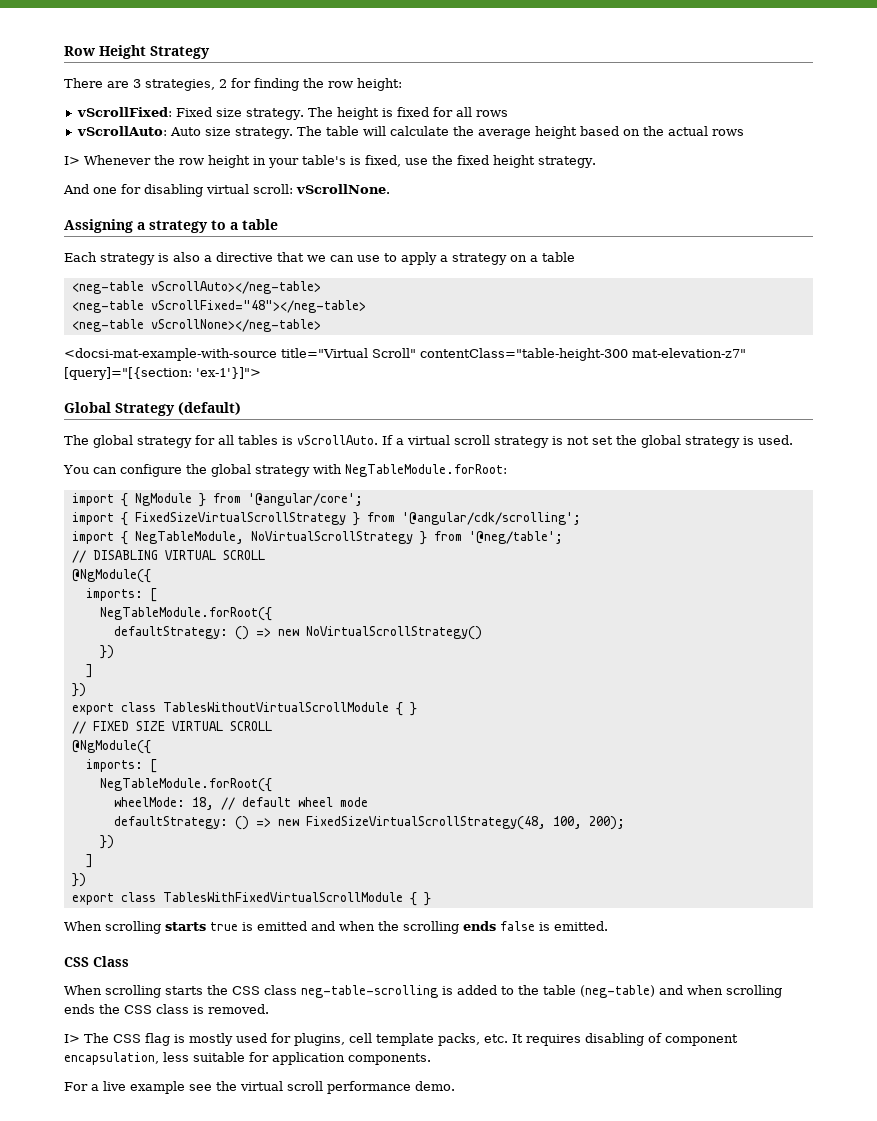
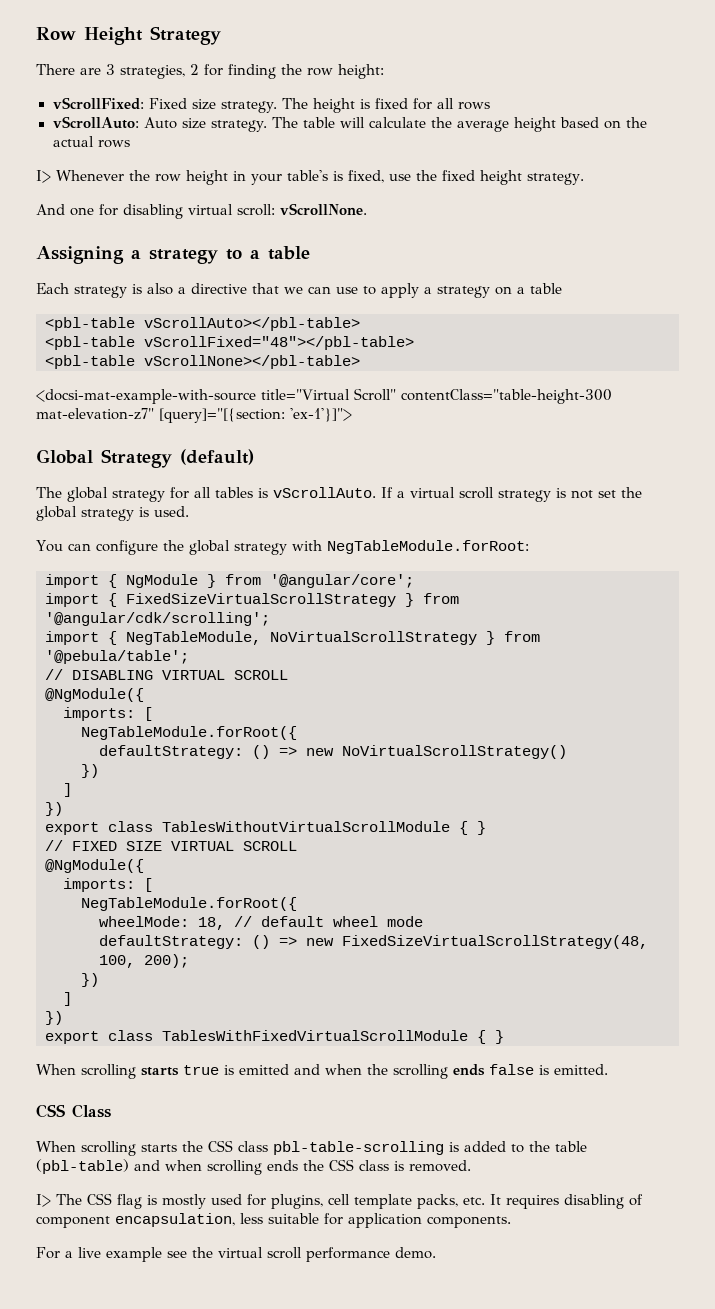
[71,281,321,294] [71,300,366,313] [71,319,321,332] <neg-table vScrollAuto></neg-table> // <neg-table vScrollFixed="48"></neg-table> // <neg-table vScrollNone></neg-table> -> [45,317,360,331] [45,336,414,350] [45,355,360,369] <pbl-table vScrollAuto></pbl-table> // <pbl-table vScrollFixed="48"></pbl-table> // <pbl-table vScrollNone></pbl-table>
[468,531,563,544] '@neg/table'; -> [45,650,189,664] '@pebula/table';
[301,985,438,998] neg-table-scrolling -> [273,1141,444,1155] pbl-table-scrolling
[580,985,655,998] (neg-table) -> [36,1159,129,1174] (pbl-table)

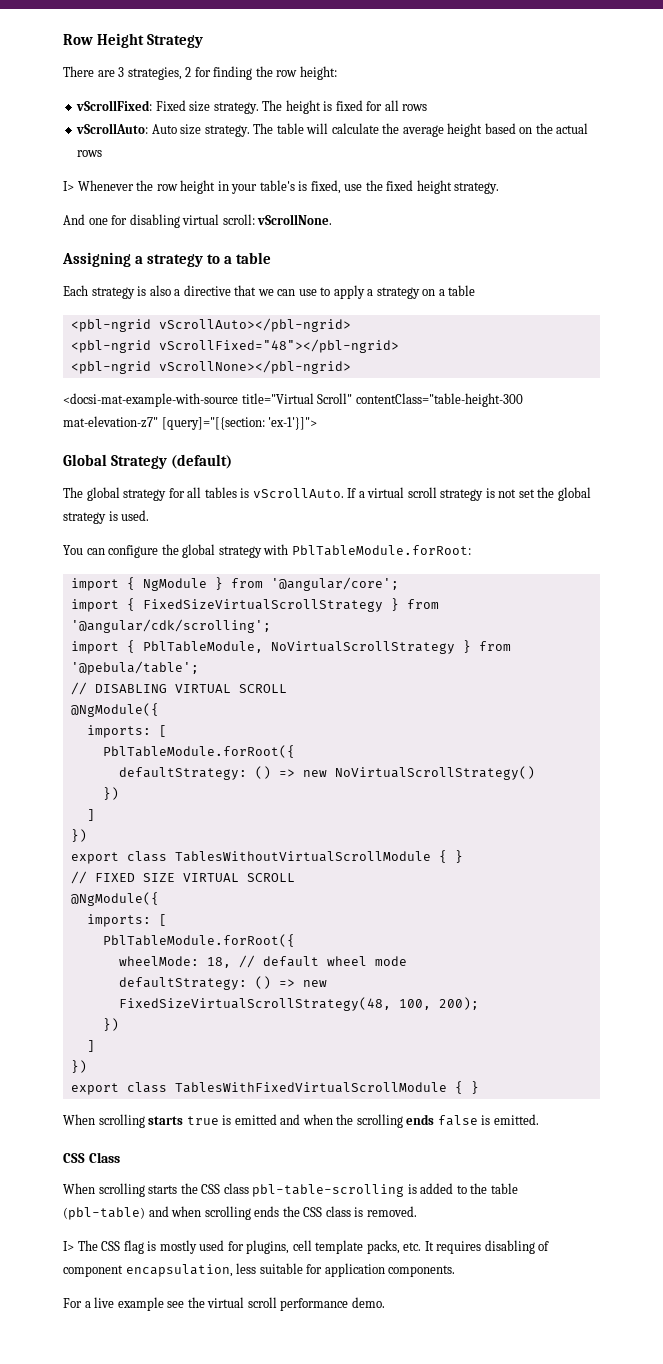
[45,317,360,331] [45,336,414,350] [45,355,360,369] <pbl-table vScrollAuto></pbl-table> // <pbl-table vScrollFixed="48"></pbl-table> // <pbl-table vScrollNone></pbl-table> -> [70,318,351,332] [70,339,399,353] [70,360,351,374] <pbl-ngrid vScrollAuto></pbl-ngrid> // <pbl-ngrid vScrollFixed="48"></pbl-ngrid> // <pbl-ngrid vScrollNone></pbl-ngrid>
[326,540,529,554] NegTableModule.forRoot: -> [291,545,471,556] PblTableModule.forRoot:
[126,631,261,645] NegTableModule, -> [142,641,263,653] PblTableModule,
[81,726,297,740] NegTableModule.forRoot({ -> [102,745,295,758] PblTableModule.forRoot({
[81,897,297,911] NegTableModule.forRoot({ -> [102,934,295,947] PblTableModule.forRoot({

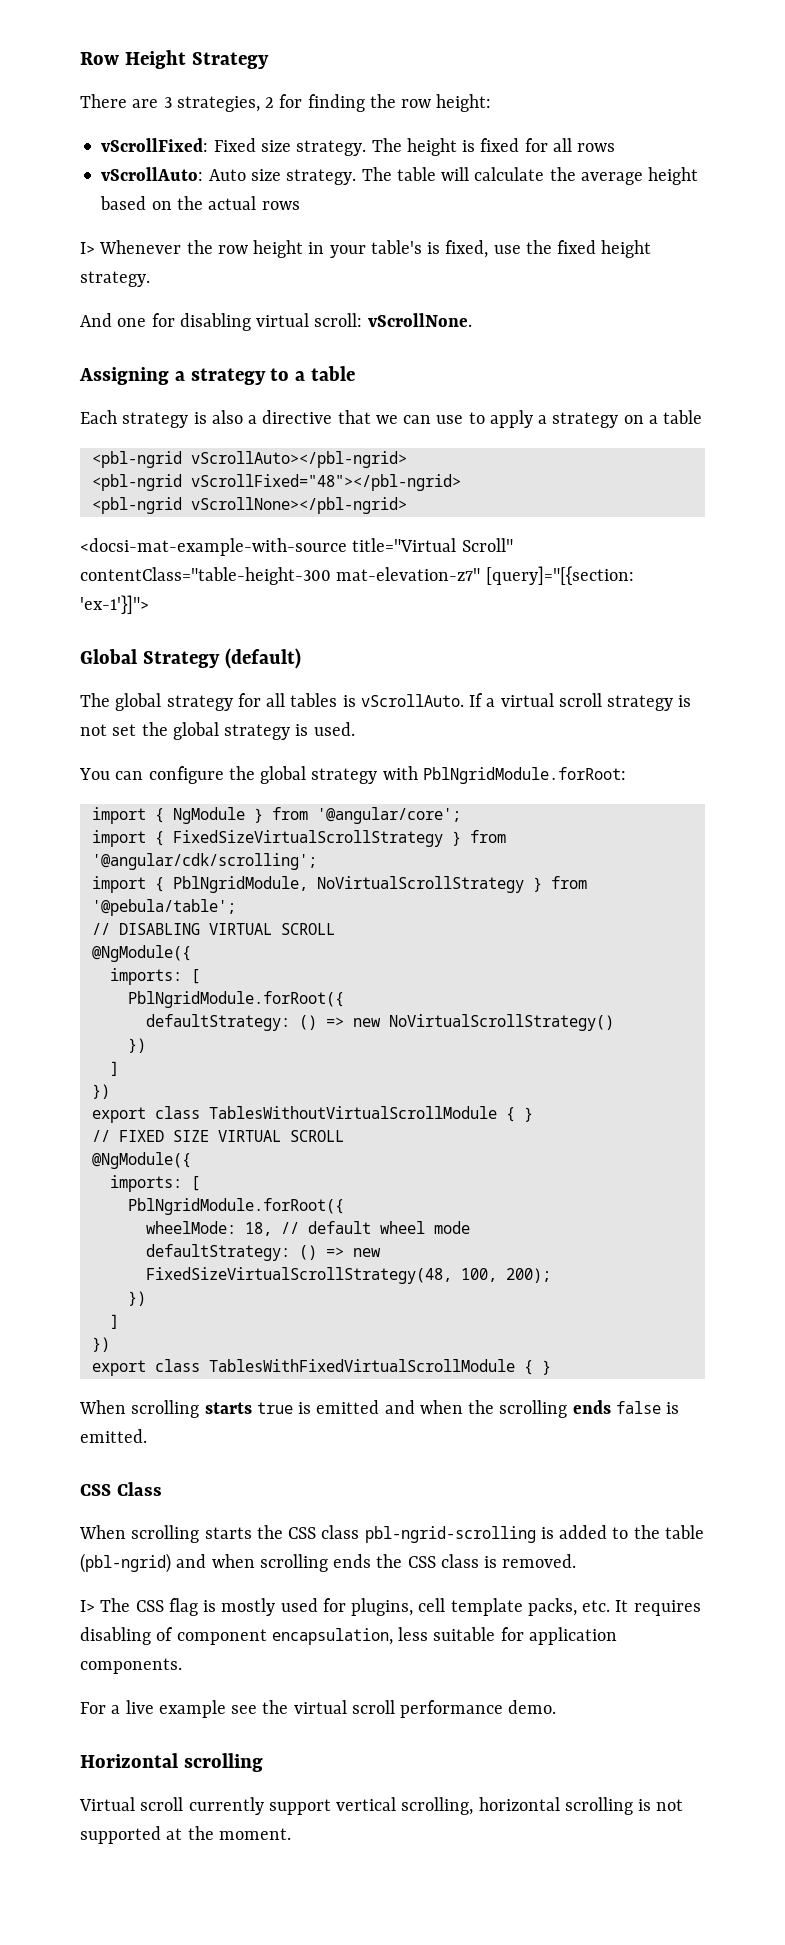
[291,545,471,556] PblTableModule.forRoot: -> [422,767,626,784] PblNgridModule.forRoot:
[142,641,263,653] PblTableModule, -> [172,876,308,893] PblNgridModule,
[102,745,295,758] PblTableModule.forRoot({ -> [127,991,344,1008] PblNgridModule.forRoot({
[102,934,295,947] PblTableModule.forRoot({ -> [127,1198,344,1215] PblNgridModule.forRoot({
[252,1184,405,1197] pbl-table-scrolling -> [364,1526,536,1543] pbl-ngrid-scrolling
[63,1207,145,1220] (pbl-table) -> [80,1553,171,1573] (pbl-ngrid)
(385, 1302) none -> [80,1753,263,1772] [79,1797,684,1815] [80,1826,291,1844] // Horizontal scrolling // Virtual scroll currently support vertical scrolling, horizontal scrolling is not supported at the moment.

